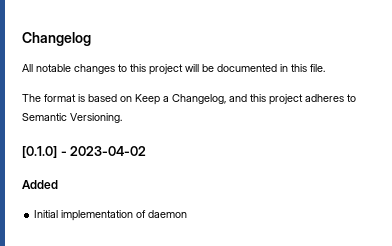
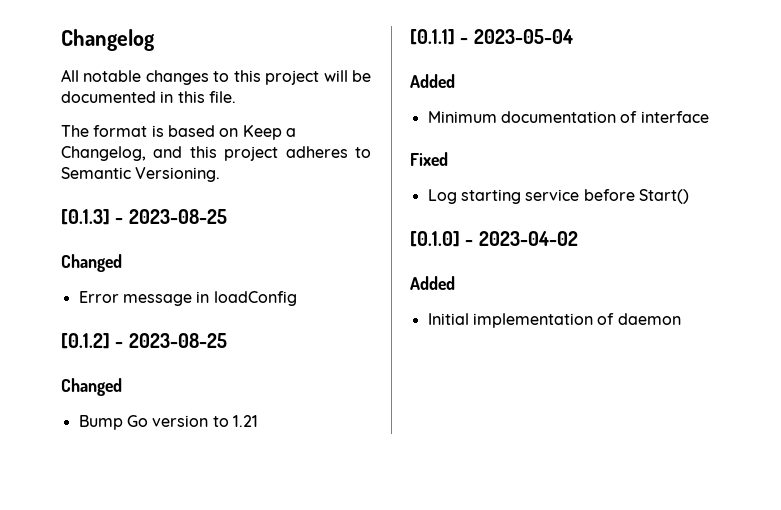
(122, 118) none -> [61,209,227,225] [61,254,122,272] [78,291,297,306] [61,333,227,349] [61,378,122,396] [78,415,258,430] [410,29,573,45] [410,74,455,88] [427,111,709,123] [410,152,448,166] [427,189,689,204] // [0.1.3] - 2023-08-25 // Changed // Error message in loadConfig // [0.1.2] - 2023-08-25 // Changed // Bump Go version to 1.21 // [0.1.1] - 2023-05-04 // Added // Minimum documentation of interface // Fixed // Log starting service before Start()

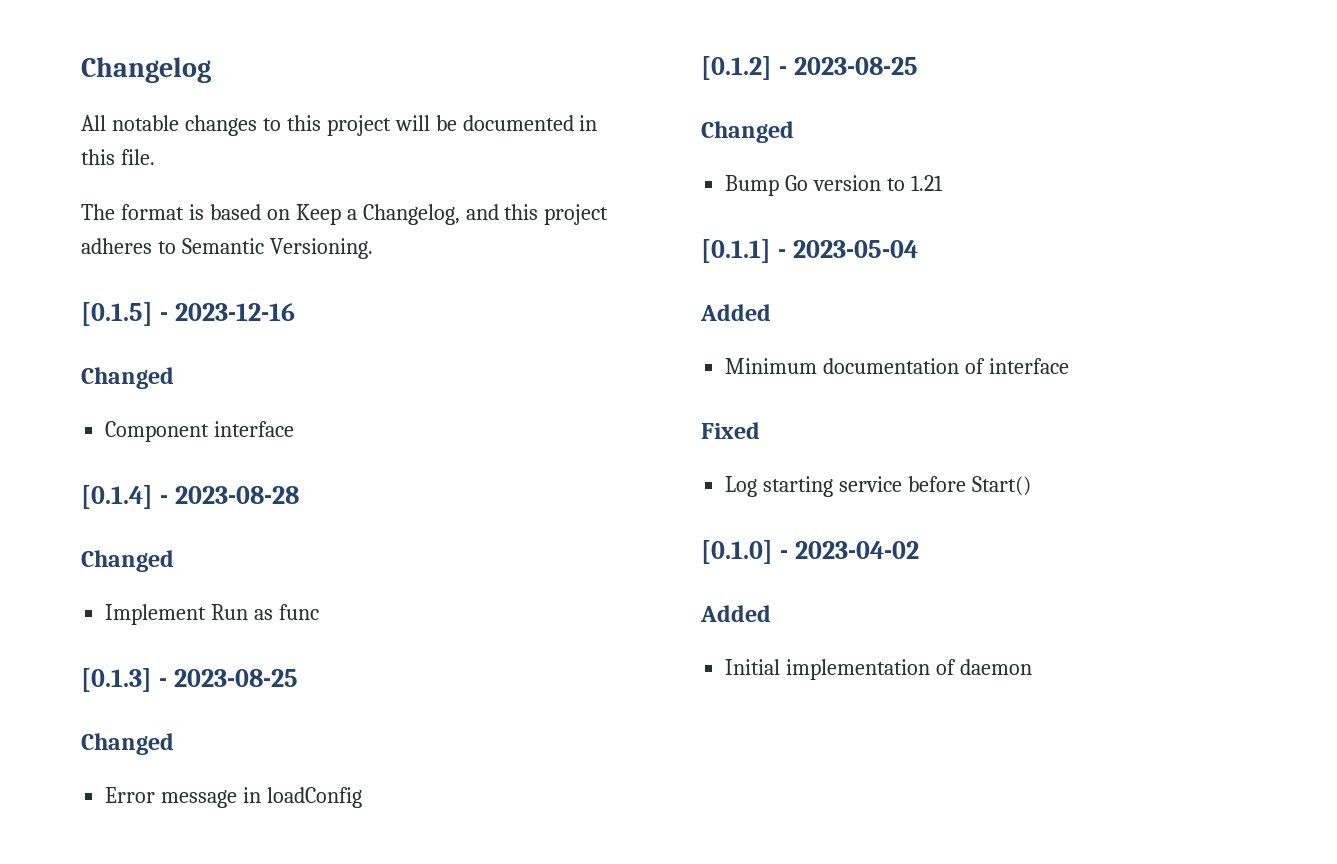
(221, 174) none -> [81,302,295,326] [81,367,174,389] [105,421,295,442] [81,485,299,509] [81,550,174,572] [105,604,320,625] // [0.1.5] - 2023-12-16 // Changed // Component interface // [0.1.4] - 2023-08-28 // Changed // Implement Run as func

